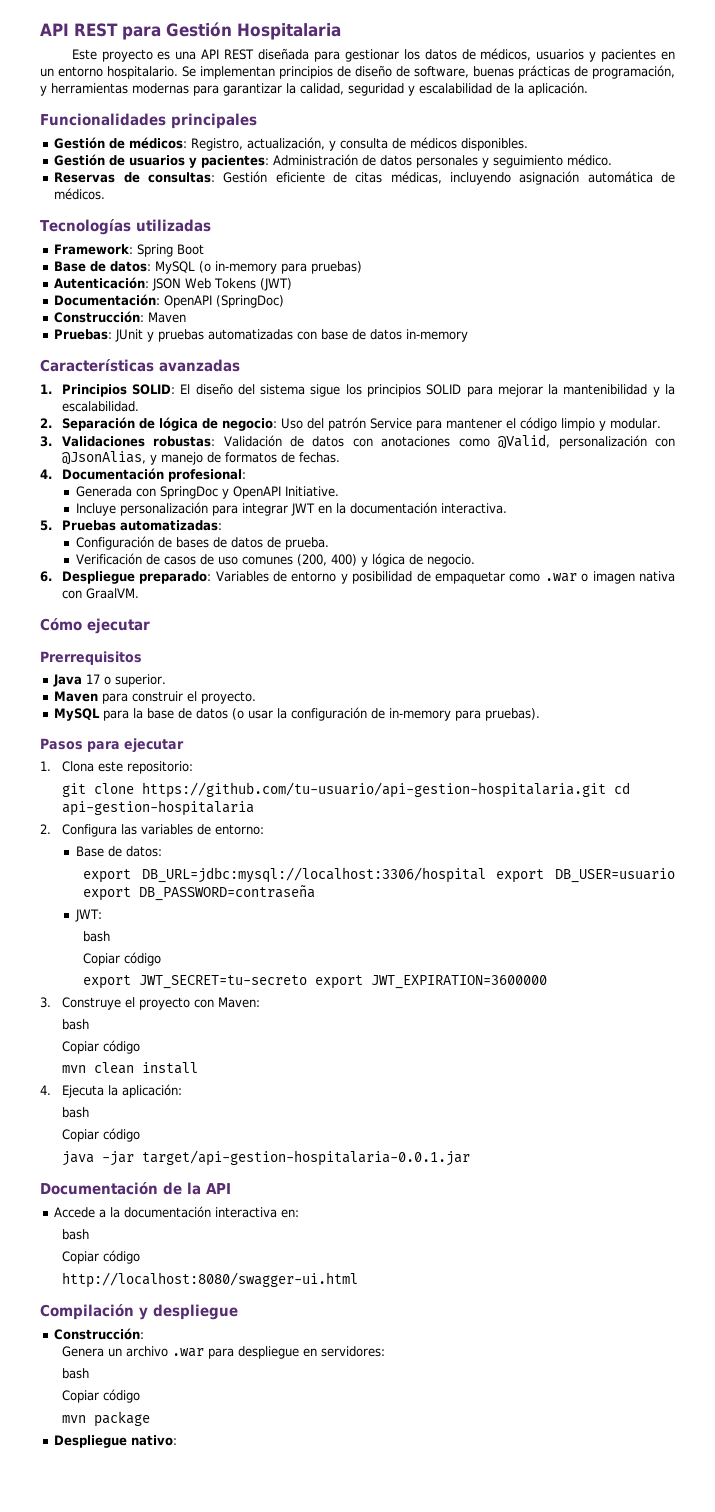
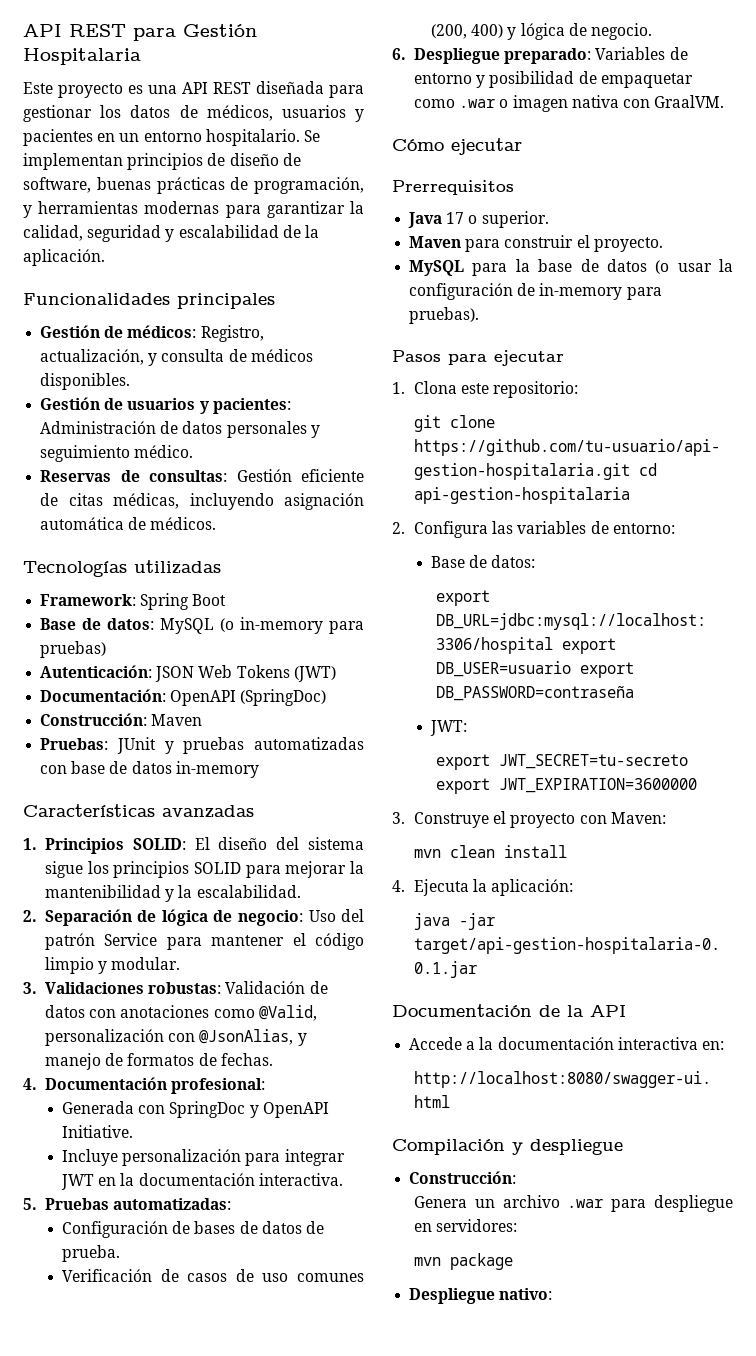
[83,931,111,942] [83,952,162,966] // bash // Copiar código -> (468, 728) none
[61,1019,89,1030] [61,1040,140,1054] // bash // Copiar código -> (666, 818) none
[61,1107,89,1118] [61,1128,140,1142] // bash // Copiar código -> (574, 887) none
[61,1229,89,1240] [61,1250,140,1264] // bash // Copiar código -> (724, 1045) none
[61,1368,89,1379] [61,1389,140,1403] // bash // Copiar código -> (518, 1225) none

